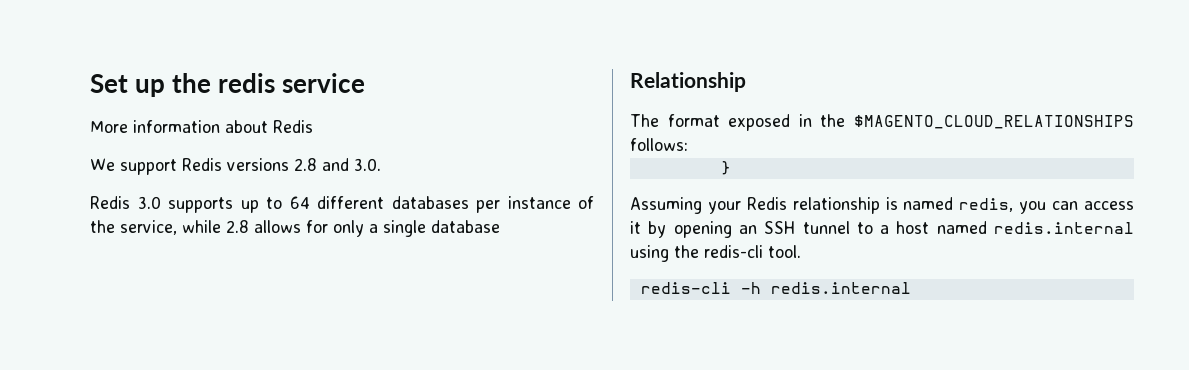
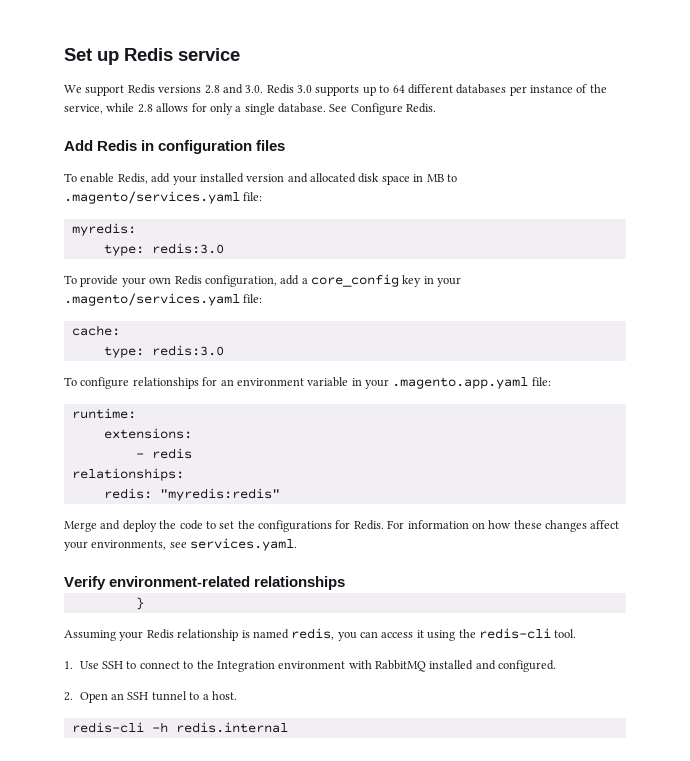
[172,73,276,93] the redis -> [124,48,173,61] Redis
[90,120,313,133] // More information about Redis -> (240, 54) none
(381, 164) // -> (264, 89) none
[431,220,500,233] [630,72,746,92] [630,114,1134,131] [630,138,688,151] database // Relationship // The format exposed in the $MAGENTO_CLOUD_RELATIONSHIPS follows: -> [278,103,437,115] [64,140,286,154] [64,173,457,185] [64,191,263,204] [71,223,136,236] [103,243,224,256] [64,274,462,287] [64,293,263,306] [71,325,120,336] [103,345,224,358] [64,377,551,389] [71,408,136,419] [103,428,192,439] [135,448,192,459] [71,468,184,481] [103,488,280,501] [64,520,620,532] [64,538,298,551] [64,576,346,590] database. See Configure Redis. // Add Redis in configuration files // To enable Redis, add your installed version and allocated disk space in MB to .magento/services.yaml file: // myredis: // type: redis:3.0 // To provide your own Redis configuration, add a core_config key in your .magento/services.yaml file: // cache: // type: redis:3.0 // To configure relationships for an environment variable in your .magento.app.yaml file: // runtime: // extensions: // - redis // relationships: // redis: "myredis:redis" // Merge and deploy the code to set the configurations for Redis. For information on how these changes affect your environments, see services.yaml. // Verify environment-related relationships
[648,221,732,238] by opening -> [427,628,577,641] [64,660,557,672] [64,692,108,703] using the redis-cli tool. // 1. Use SSH to connect to the Integration environment with RabbitMQ installed and configured. // 2. Open
[896,221,1134,234] [630,245,801,262] host named redis.internal using the redis-cli tool. -> [211,691,237,700] host.

